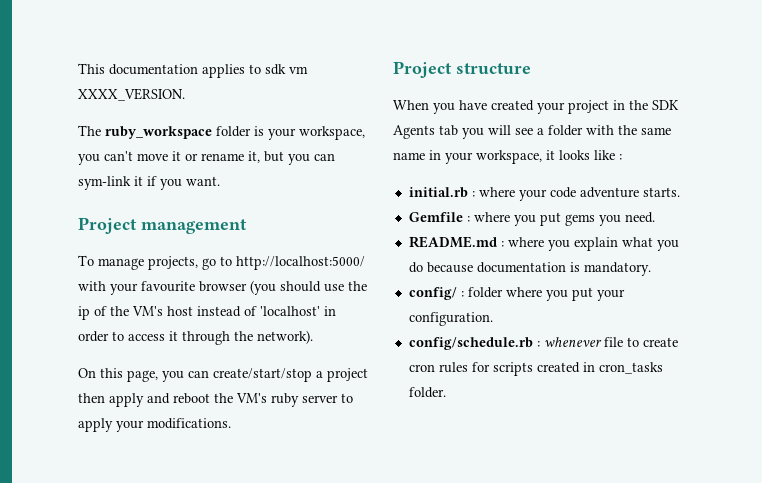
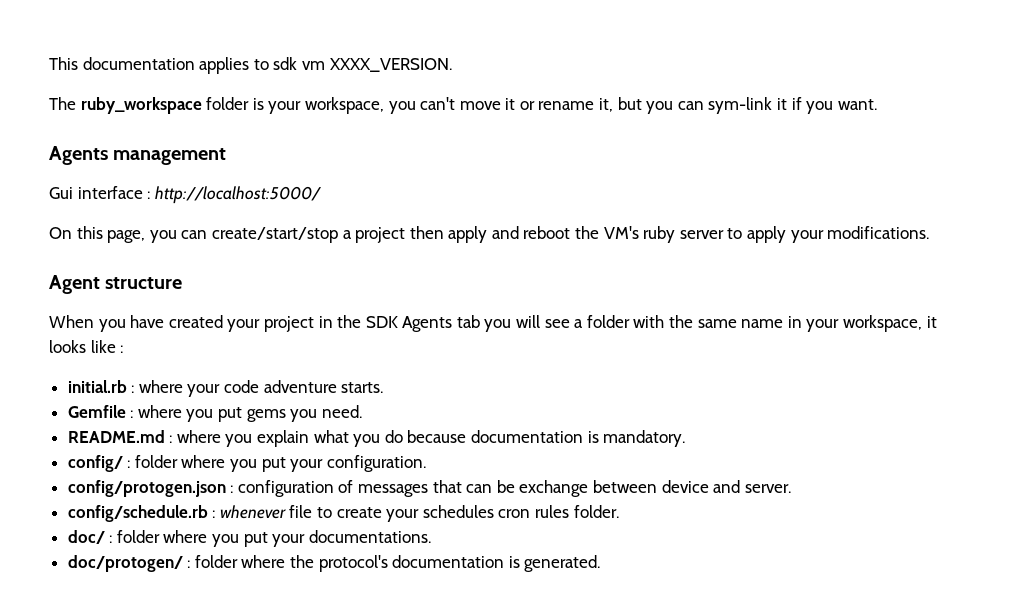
[78,217,137,234] Project -> [49,146,108,165] Agents
[78,255,365,270] [78,280,367,295] [78,306,336,320] [78,330,313,345] To manage projects, go to http://localhost:5000/ with your favourite browser (you should use the ip of the VM's host instead of 'localhost' in order to access it through the network). -> [49,186,322,204] Gui interface : http://localhost:5000/
[393,61,452,78] Project -> [49,275,100,294] Agent
(493, 319) none -> [67,480,791,497] // config/protogen.json : configuration of messages that can be exchange between device and server.
[408,362,663,376] [408,387,446,398] cron rules for scripts created in cron_tasks folder. -> [386,505,619,522] [67,530,431,547] [67,555,601,572] your schedules cron rules folder. // doc/ : folder where you put your documentations. // doc/protogen/ : folder where the protocol's documentation is generated.

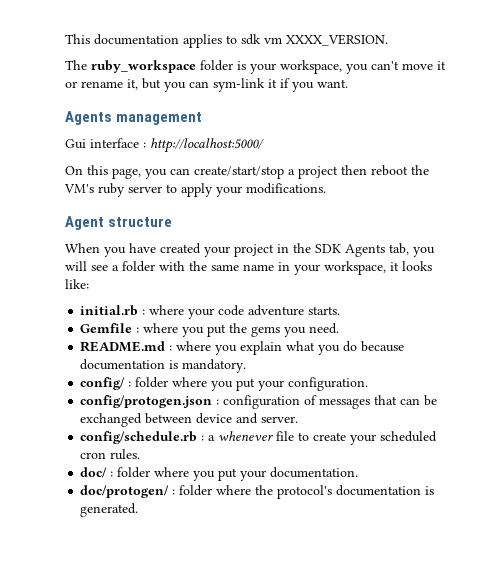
[448,226,519,243] apply and -> (367, 170) none
[456,315,480,328] tab -> [389,243,409,255] tab,
[90,340,124,353] like : -> [65,279,89,289] like:
(243, 414) none -> [229,323,248,333] the
[519,480,589,497] exchange -> [80,413,143,427] exchanged
(216, 514) none -> [208,435,216,441] a
[422,505,619,518] schedules cron rules folder. -> [380,431,438,442] [80,449,141,460] scheduled cron rules.
[308,530,431,543] documentations. -> [270,467,359,478] documentation.

